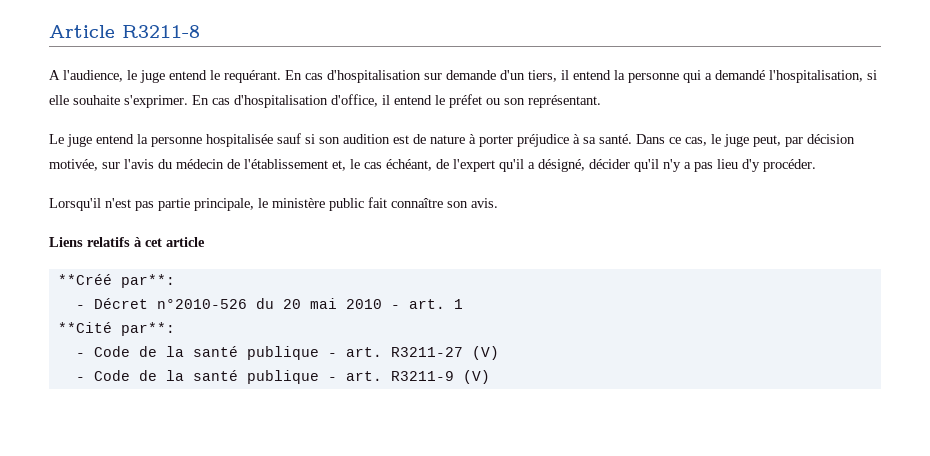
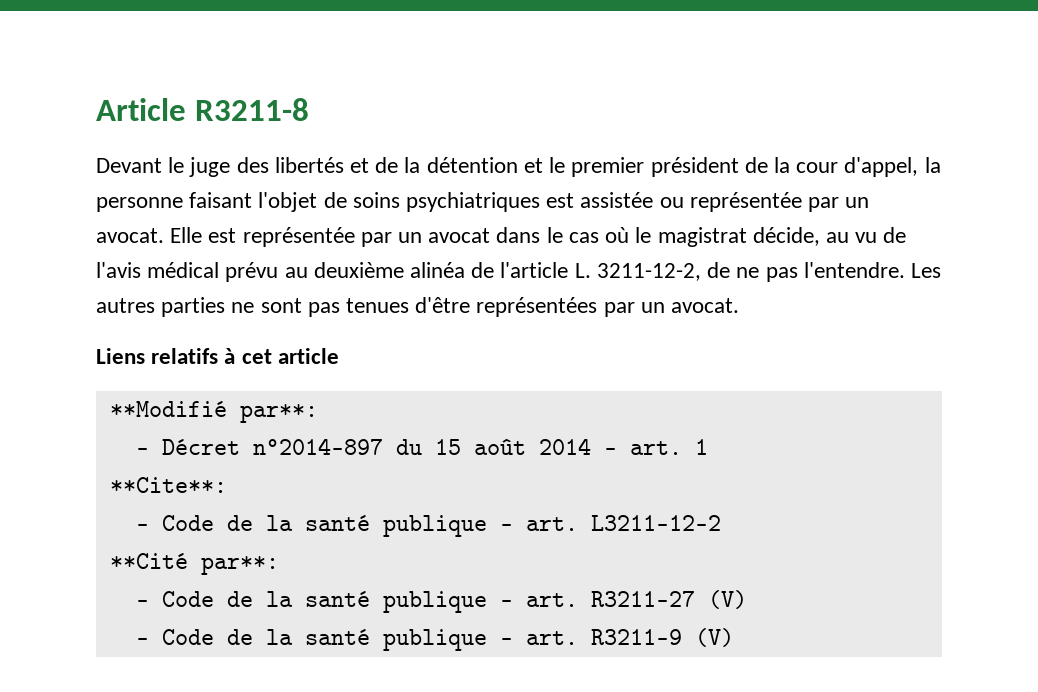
[49,70,877,83] [49,94,601,108] [49,133,855,147] [49,159,816,172] [49,197,498,211] A l'audience, le juge entend le requérant. En cas d'hospitalisation sur demande d'un tiers, il entend la personne qui a demandé l'hospitalisation, si elle souhaite s'exprimer. En cas d'hospitalisation d'office, il entend le préfet ou son représentant. // Le juge entend la personne hospitalisée sauf si son audition est de nature à porter préjudice à sa santé. Dans ce cas, le juge peut, par décision motivée, sur l'avis du médecin de l'établissement et, le cas échéant, de l'expert qu'il a désigné, décider qu'il n'y a pas lieu d'y procéder. // Lorsqu'il n'est pas partie principale, le ministère public fait connaître son avis. -> [96,157,941,177] [96,192,870,212] [96,227,907,247] [96,262,941,282] [96,297,740,317] Devant le juge des libertés et de la détention et le premier président de la cour d'appel, la personne faisant l'objet de soins psychiatriques est assistée ou représentée par un avocat. Elle est représentée par un avocat dans le cas où le magistrat décide, au vu de l'avis médical prévu au deuxième alinéa de l'article L. 3211-12-2, de ne pas l'entendre. Les autres parties ne sont pas tenues d'être représentées par un avocat.
[57,274,112,285] **Créé -> [109,401,227,417] **Modifié
[156,298,463,309] n°2010-526 du 20 mai 2010 - art. 1 -> [252,438,708,455] [109,477,227,493] [135,515,721,537] n°2014-897 du 15 août 2014 - art. 1 // **Cite**: // - Code de la santé publique - art. L3211-12-2

